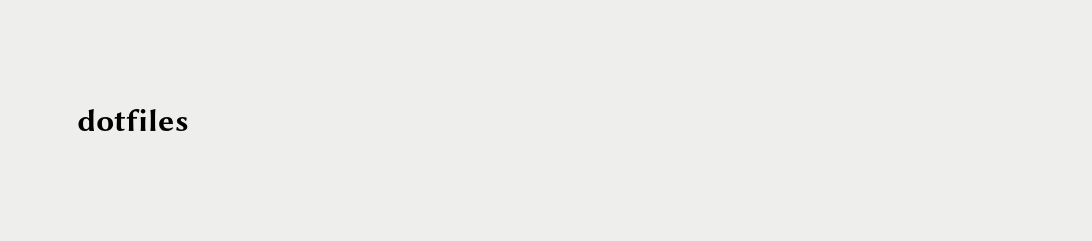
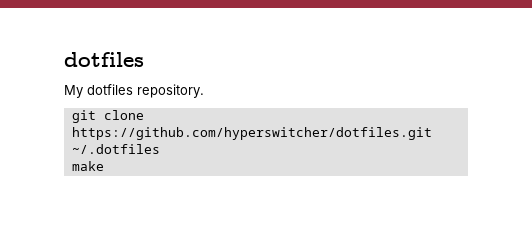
[77,109,189,131] dotfiles -> [64,52,144,67] [64,84,204,98] [71,110,144,123] [71,127,432,140] [71,144,160,154] [71,161,104,171] dotfiles // My dotfiles repository. // git clone https://github.com/hyperswitcher/dotfiles.git ~/.dotfiles // make

